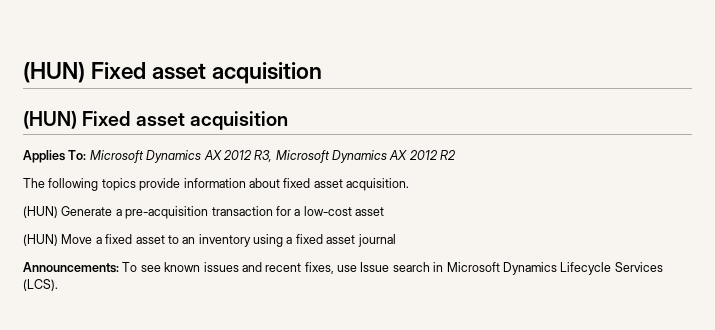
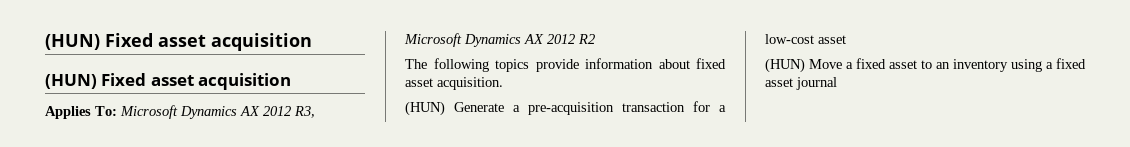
[23,262,663,275] [23,279,58,291] // Announcements: To see known issues and recent fixes, use Issue search in Microsoft Dynamics Lifecycle Services (LCS). -> (837, 83) none

